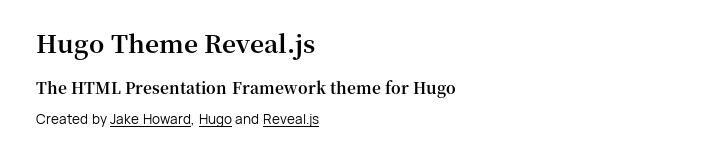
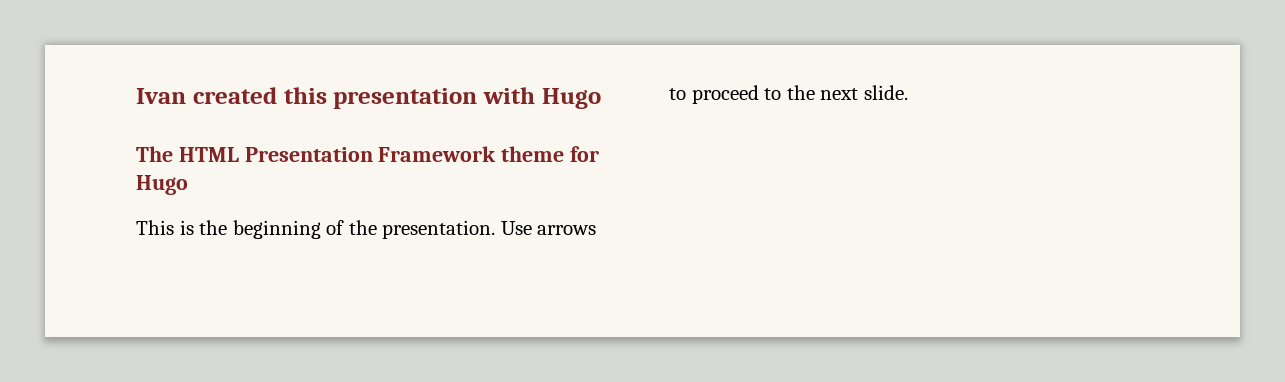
[36,33,316,60] Hugo Theme Reveal.js -> [136,87,601,109] Ivan created this presentation with Hugo
[36,114,319,127] Created by Jake Howard, Hugo and Reveal.js -> [136,220,597,239] [669,85,908,104] This is the beginning of the presentation. Use arrows to proceed to the next slide.

